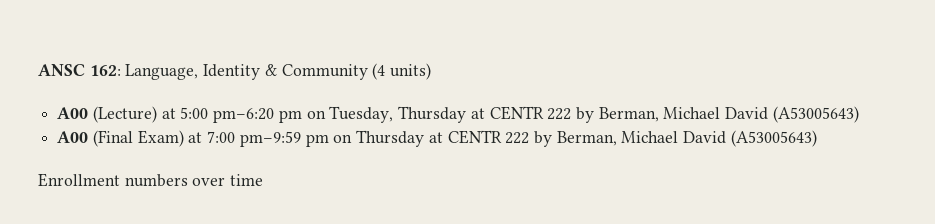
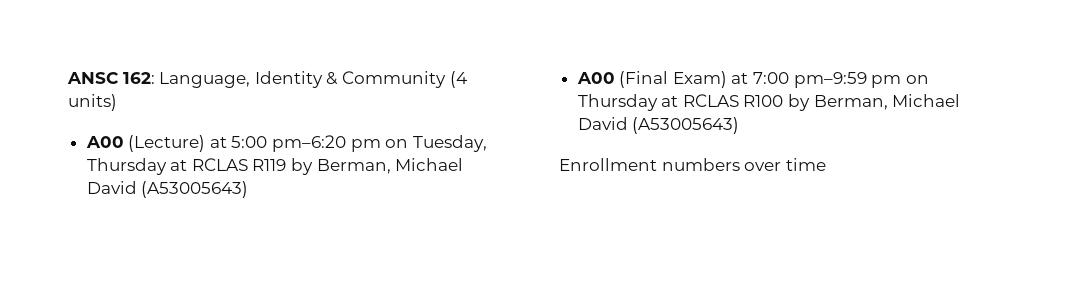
[489,106,572,120] CENTR 222 -> [191,158,287,171] RCLAS R119
[447,130,530,144] CENTR 222 -> [682,94,784,107] RCLAS R100

